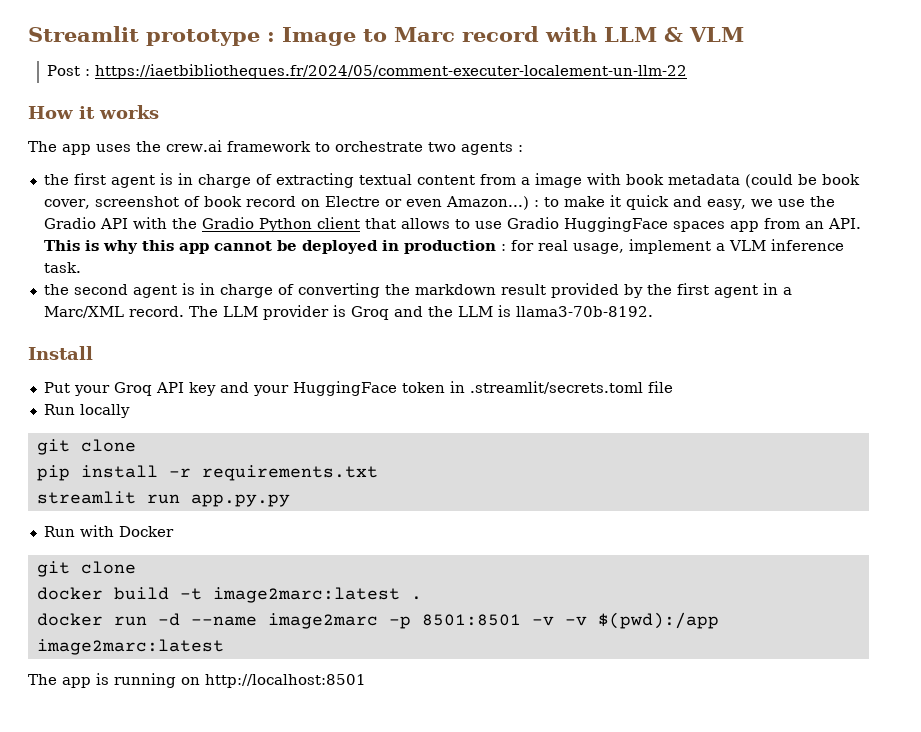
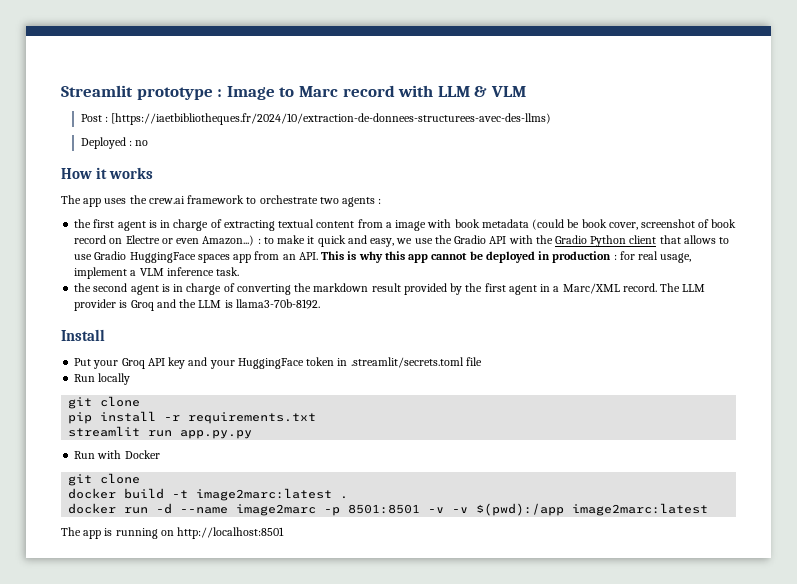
[95,64,688,79] https://iaetbibliotheques.fr/2024/05/comment-executer-localement-un-llm-22 -> [111,113,552,125] [80,137,149,149] [https://iaetbibliotheques.fr/2024/10/extraction-de-donnees-structurees-avec-des-llms) // Deployed : no

